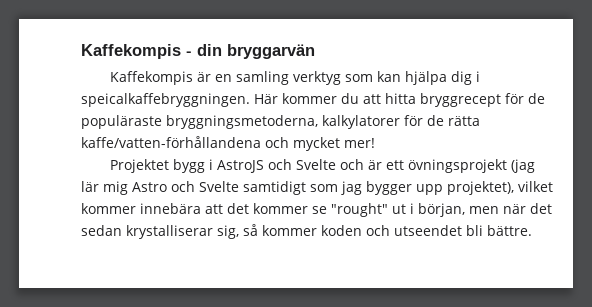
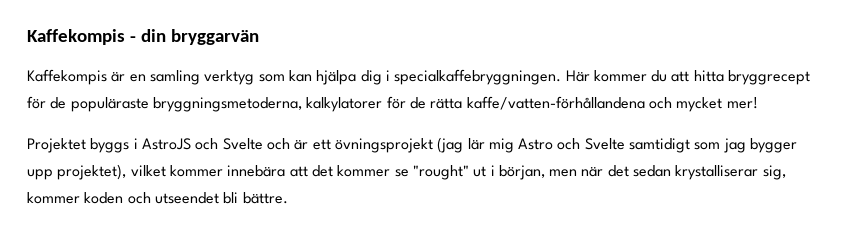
[81,93,250,107] speicalkaffebryggningen. -> [394,69,562,85] specialkaffebryggningen.
[172,159,205,173] bygg -> [90,138,130,153] byggs
[243,224,258,236] så -> (786, 172) none

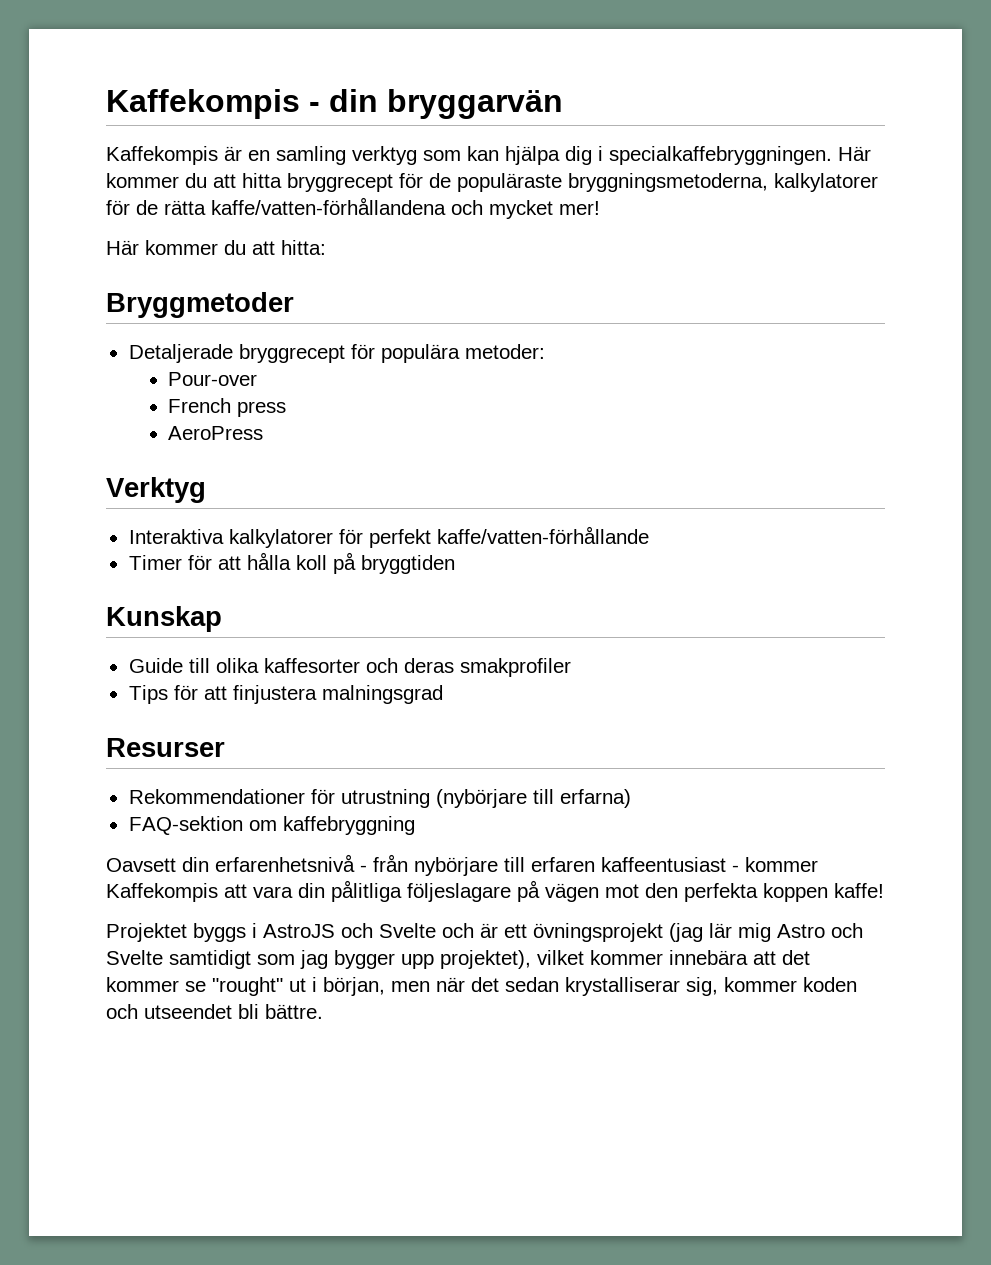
(758, 103) none -> [106,240,326,255] [106,292,294,318] [128,344,545,363] [168,372,258,386] [168,398,287,417] [168,426,264,440] [106,477,206,503] [128,526,649,548] [128,552,455,574] [106,606,222,632] [128,658,571,677] [128,685,443,704] [106,738,225,757] [128,789,631,808] [128,816,415,835] [106,854,818,876] [106,880,884,902] // Här kommer du att hitta: // Bryggmetoder // Detaljerade bryggrecept för populära metoder: // Pour-over // French press // AeroPress // Verktyg // Interaktiva kalkylatorer för perfekt kaffe/vatten-förhållande // Timer för att hålla koll på bryggtiden // Kunskap // Guide till olika kaffesorter och deras smakprofiler // Tips för att finjustera malningsgrad // Resurser // Rekommendationer för utrustning (nybörjare till erfarna) // FAQ-sektion om kaffebryggning // Oavsett din erfarenhetsnivå - från nybörjare till erfaren kaffeentusiast - kommer Kaffekompis att vara din pålitliga följeslagare på vägen mot den perfekta koppen kaffe!

